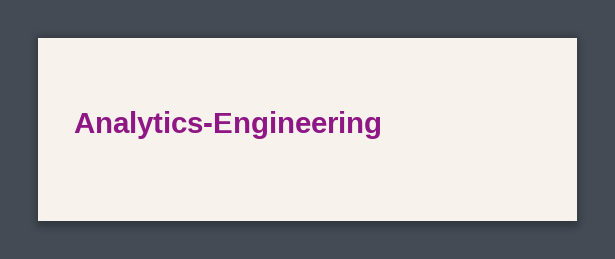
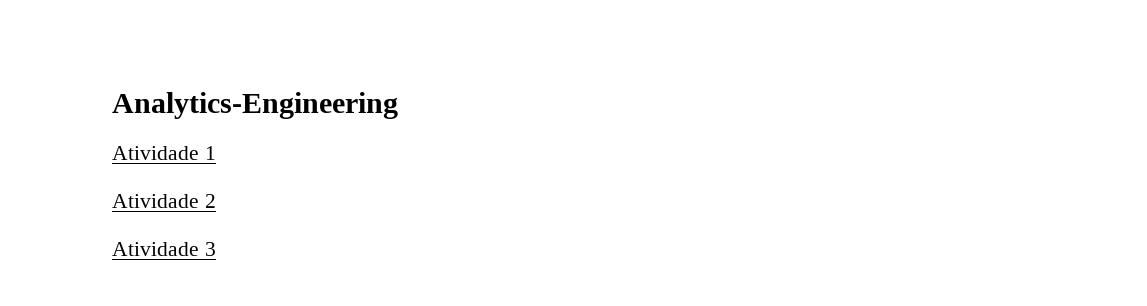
(382, 125) none -> [112,146,216,160] [112,194,216,208] [112,242,216,256] // Atividade 1 // Atividade 2 // Atividade 3

